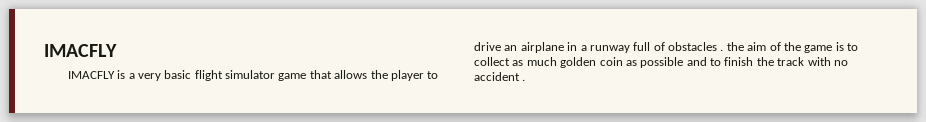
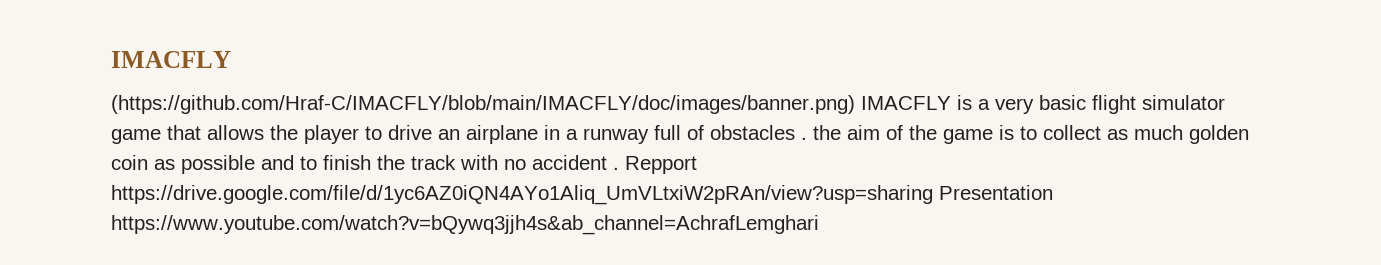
(117, 50) none -> [111,95,855,114] (https://github.com/Hraf-C/IMACFLY/blob/main/IMACFLY/doc/images/banner.png)
(526, 80) none -> [625,156,697,174] [111,185,1053,205] [111,215,819,235] Repport https://drive.google.com/file/d/1yc6AZ0iQN4AYo1Aliq_UmVLtxiW2pRAn/view?usp=sharing Presentation https://www.youtube.com/watch?v=bQywq3jjh4s&ab_channel=AchrafLemghari

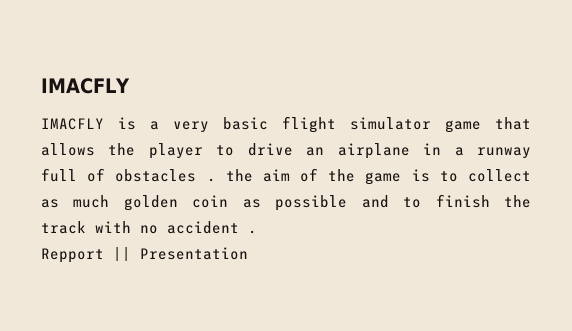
[111,95,855,114] (https://github.com/Hraf-C/IMACFLY/blob/main/IMACFLY/doc/images/banner.png) -> (130, 86) none
[625,156,697,174] [111,185,1053,205] [111,215,819,235] Repport https://drive.google.com/file/d/1yc6AZ0iQN4AYo1Aliq_UmVLtxiW2pRAn/view?usp=sharing Presentation https://www.youtube.com/watch?v=bQywq3jjh4s&ab_channel=AchrafLemghari -> [41,247,248,263] // Repport || Presentation

